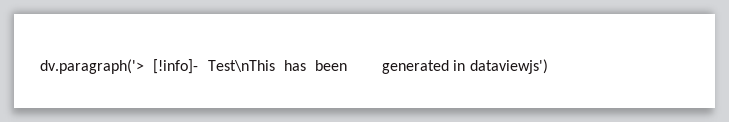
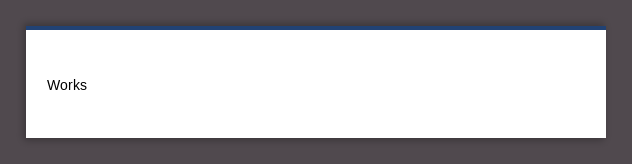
[40,59,548,74] dv.paragraph('> [!info]- Test\nThis has been generated in dataviewjs') -> [47,79,87,90] Works

